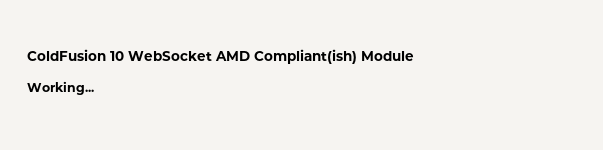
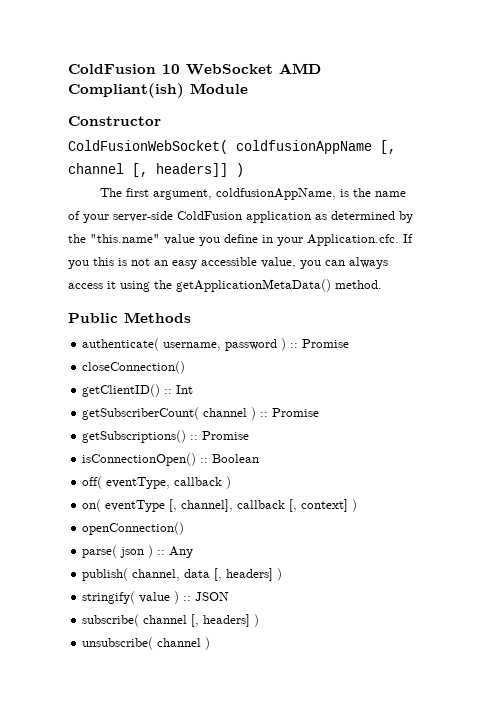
[27,81,94,95] Working... -> [68,116,161,126] [68,140,396,154] [68,163,244,177] [99,188,406,200] [68,211,413,223] [68,234,413,246] [68,257,388,269] [68,279,382,292] [68,312,191,323] [82,338,350,351] [82,361,186,374] [82,384,194,397] [82,407,320,420] [82,430,250,443] [82,453,260,466] [82,476,232,489] [82,499,358,512] [82,522,185,535] [82,545,194,558] [82,568,283,581] [82,591,230,604] [82,614,260,627] [82,637,211,650] Constructor // ColdFusionWebSocket( coldfusionAppName [, channel [, headers]] ) // The first argument, coldfusionAppName, is the name of your server-side ColdFusion application as determined by the "this.name" value you define in your Application.cfc. If you this is not an easy accessible value, you can always access it using the getApplicationMetaData() method. // Public Methods // authenticate( username, password ) :: Promise // closeConnection() // getClientID() :: Int // getSubscriberCount( channel ) :: Promise // getSubscriptions() :: Promise // isConnectionOpen() :: Boolean // off( eventType, callback ) // on( eventType [, channel], callback [, context] ) // openConnection() // parse( json ) :: Any // publish( channel, data [, headers] ) // stringify( value ) :: JSON // subscribe( channel [, headers] ) // unsubscribe( channel )

